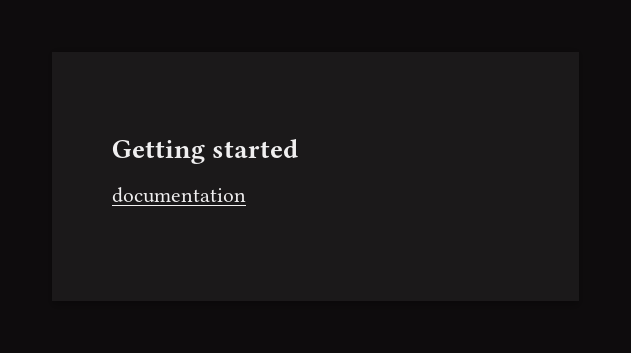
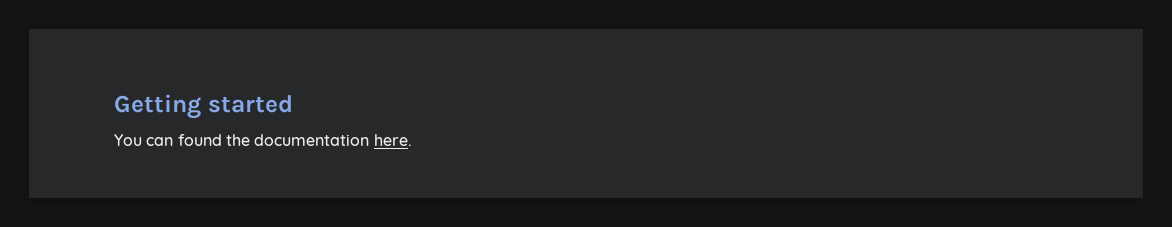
[112,187,246,203] documentation -> [114,134,412,146] You can found the documentation here.

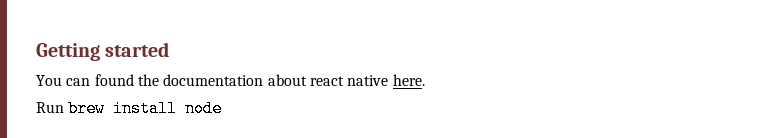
[373,134,412,146] here. -> [267,74,425,86] [36,100,223,117] about react native here. // Run brew install node

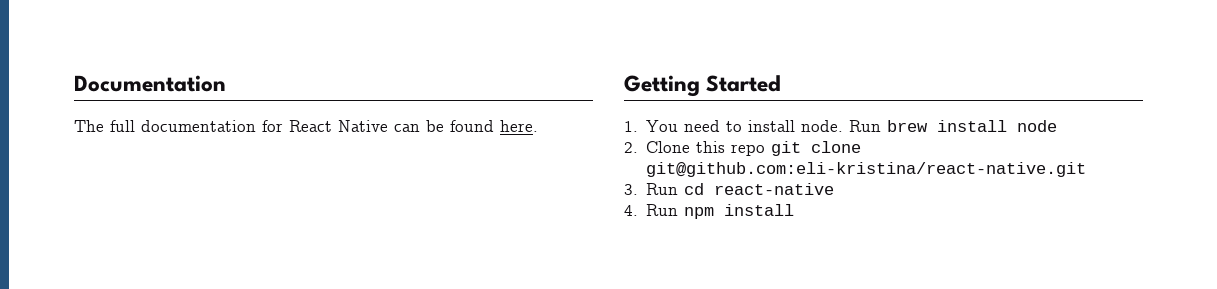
[36,42,170,61] [36,74,425,86] [36,100,223,117] Getting started // You can found the documentation about react native here. // Run brew install node -> [74,75,226,92] [74,120,538,132] [624,75,782,97] [624,120,1058,132] [624,141,862,156] [646,162,1087,177] [624,183,835,195] [624,204,795,219] Documentation // The full documentation for React Native can be found here. // Getting Started // 1. You need to install node. Run brew install node // 2. Clone this repo git clone git@github.com:eli-kristina/react-native.git // 3. Run cd react-native // 4. Run npm install

